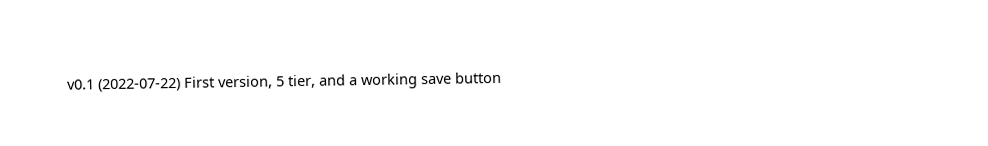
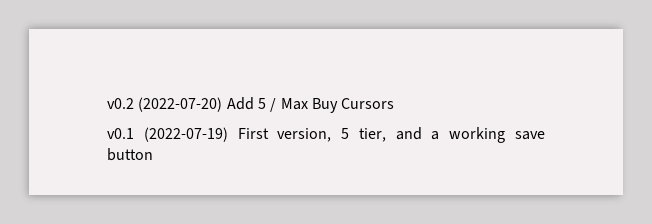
[67,77,181,93] v0.1 (2022-07-22) -> [107,97,395,113] [107,127,228,142] v0.2 (2022-07-20) Add 5 / Max Buy Cursors // v0.1 (2022-07-19)

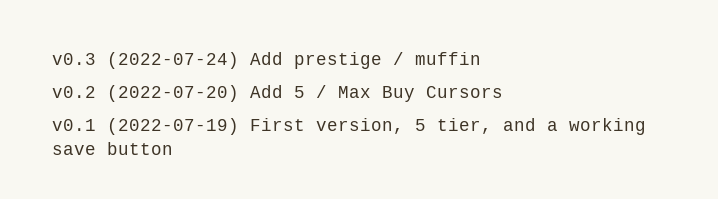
(107, 103) none -> [52,52,481,69] v0.3 (2022-07-24) Add prestige / muffin //

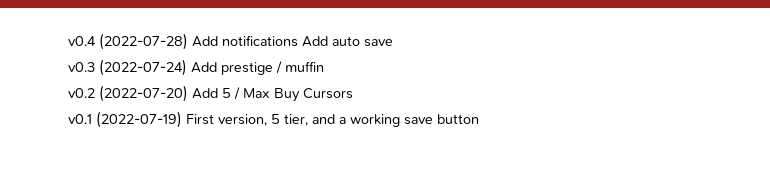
(52, 59) none -> [68,33,393,50] v0.4 (2022-07-28) Add notifications Add auto save //

